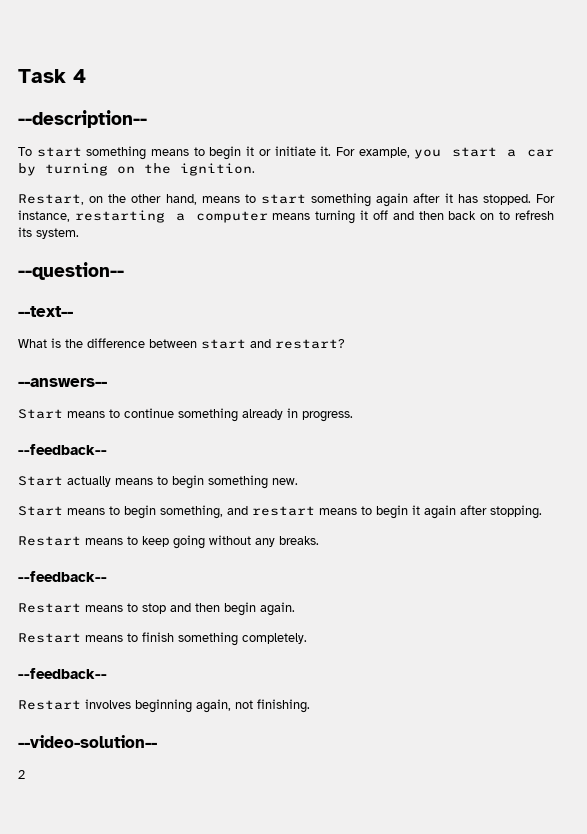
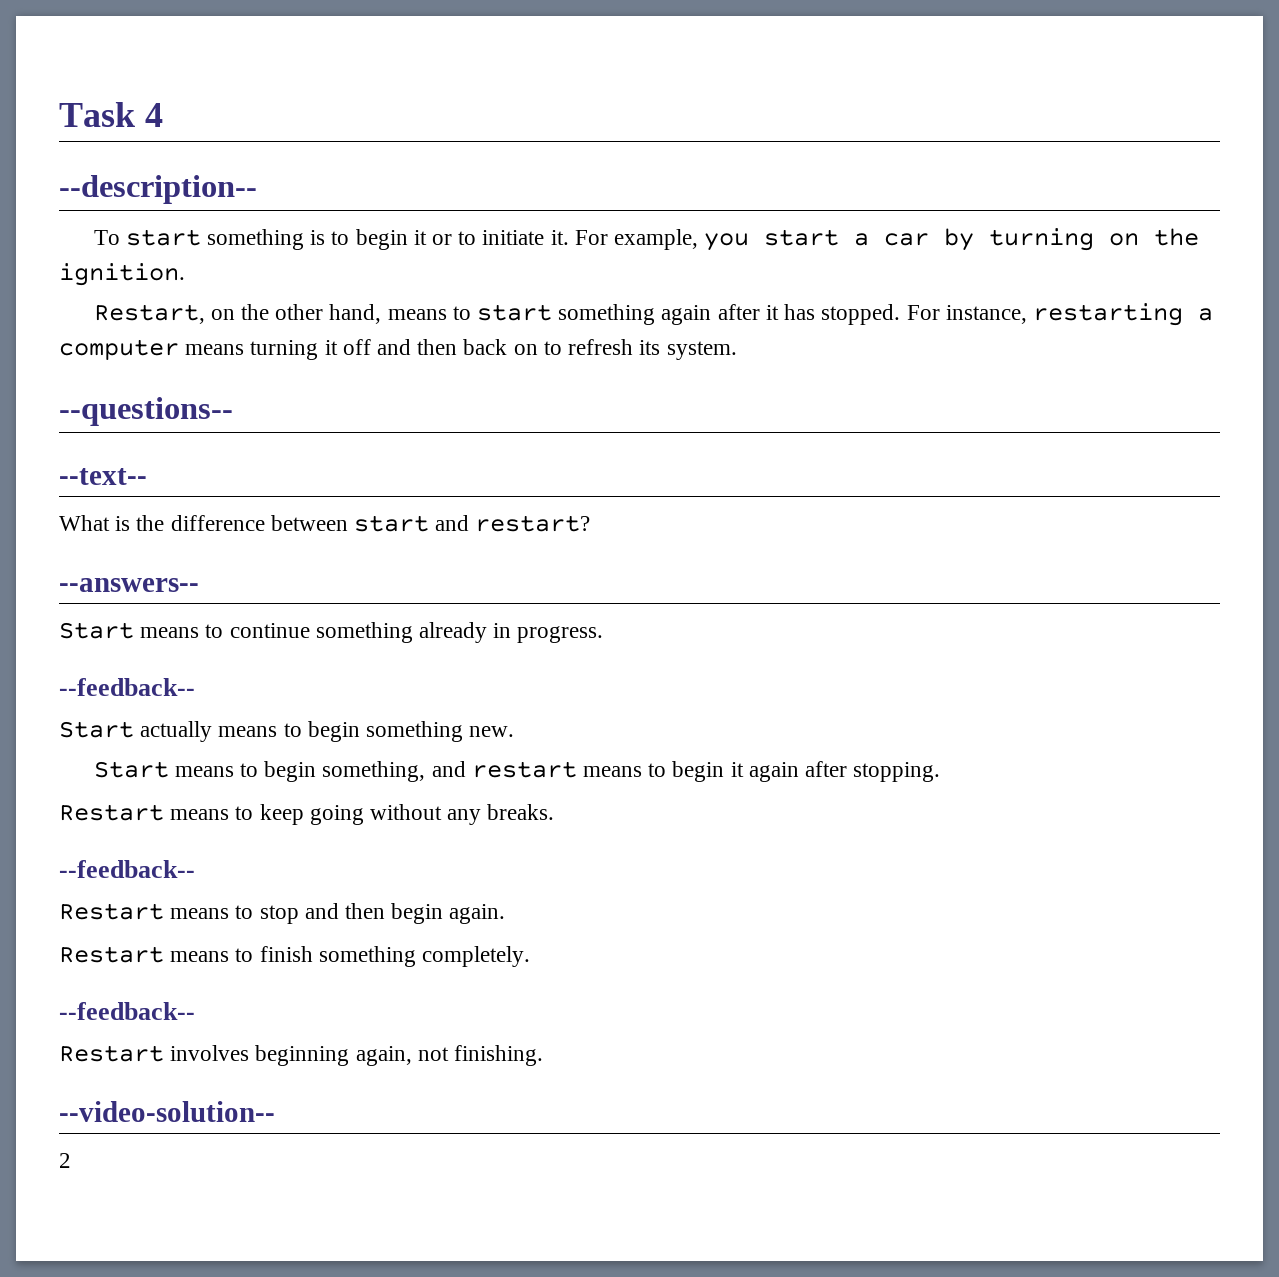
[151,149,190,156] means -> [310,230,326,245] is
(271, 152) none -> [458,231,477,245] to
[18,262,124,280] --question-- -> [59,397,233,426] --questions--

